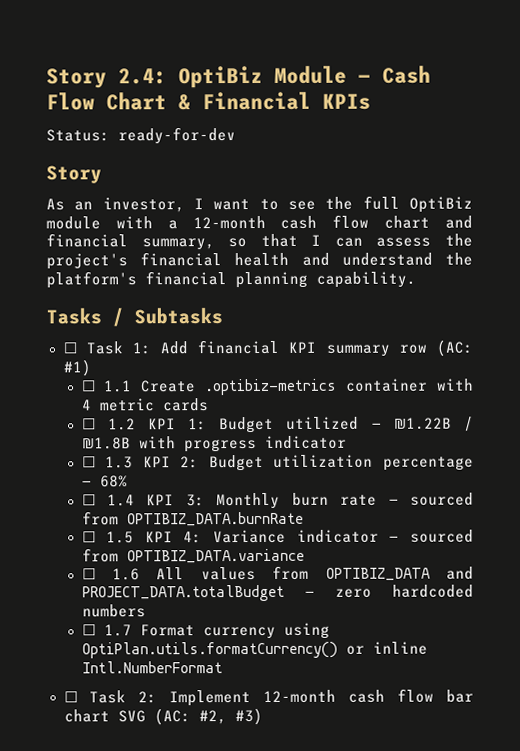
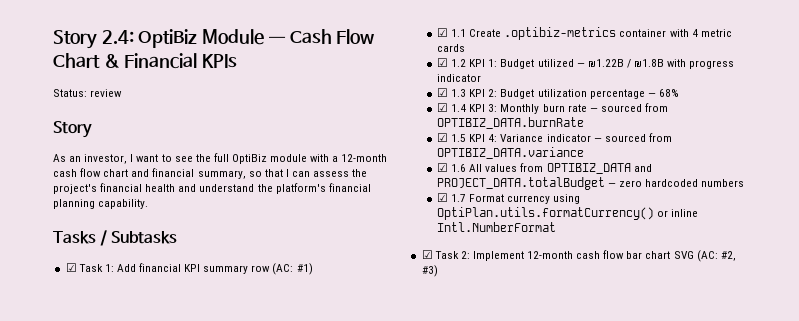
[118,127,236,145] ready-for-dev -> [90,89,123,97] review
[62,342,77,354] ☐ -> [65,263,77,272] ☑
[81,380,96,392] ☐ -> [437,28,449,37] ☑
[81,418,96,430] ☐ -> [437,58,449,67] ☑
[81,456,96,468] ☐ -> [437,88,449,97] ☑
[81,494,96,506] ☐ -> [437,103,449,112] ☑
[81,531,96,543] ☐ -> [437,133,449,142] ☑
[81,568,96,580] ☐ -> [437,163,449,172] ☑
[81,624,96,636] ☐ -> [437,193,449,202] ☑
[63,691,78,703] ☐ -> [421,250,433,259] ☑

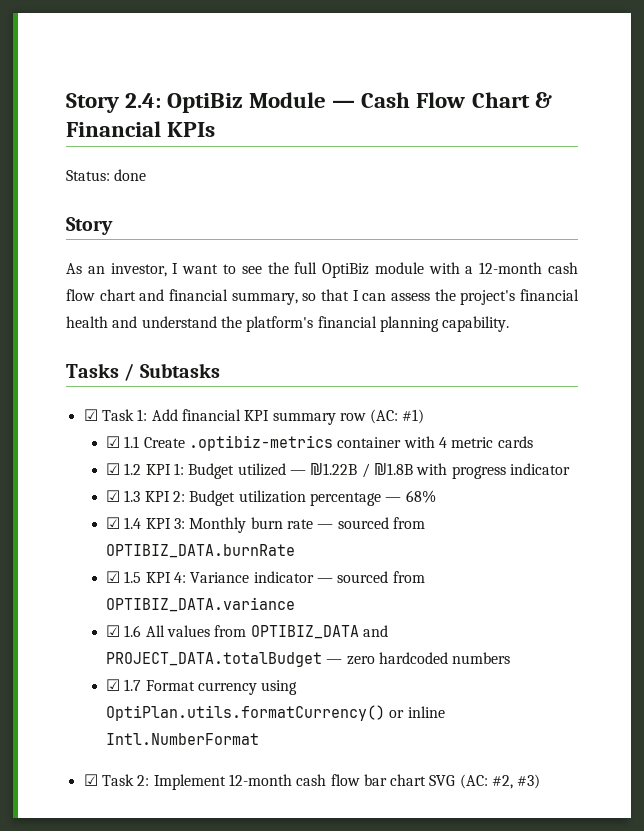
[90,89,123,97] review -> [114,169,147,181] done

